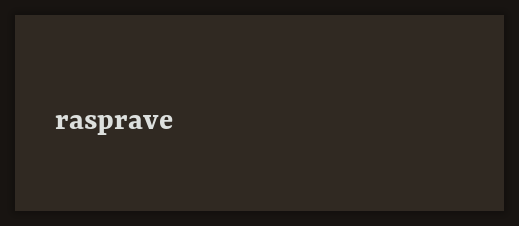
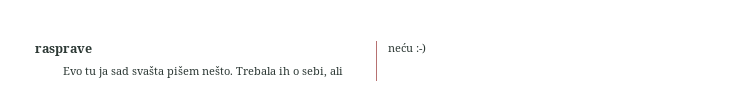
(173, 125) none -> [63,66,344,78] [388,43,426,54] // Evo tu ja sad svašta pišem nešto. Trebala ih o sebi, ali neću :-)

